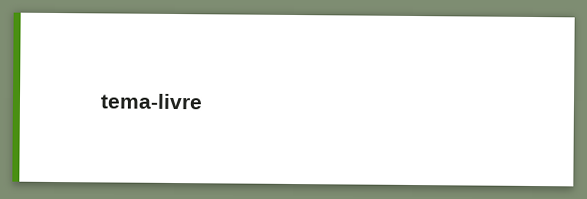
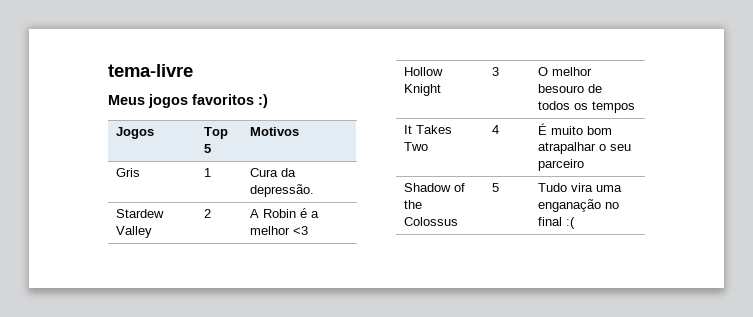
(203, 101) none -> [108,94,268,108] [116,127,155,139] [204,127,229,139] [204,144,212,153] [250,127,300,136] [116,168,141,177] [204,168,212,177] [250,168,297,177] [250,184,315,197] [116,209,165,218] [116,226,153,238] [204,209,212,218] [250,208,320,218] [250,226,309,235] [404,67,444,76] [404,84,442,96] [492,67,500,76] [538,67,593,76] [538,84,603,93] [538,101,636,113] [404,125,453,134] [404,142,429,151] [492,125,500,134] [538,123,613,135] [538,142,632,154] [538,159,585,171] [404,183,466,192] [404,200,423,209] [404,217,459,226] [492,183,500,192] [538,183,623,192] [538,199,620,212] [538,217,576,229] // Meus jogos favoritos :) // Jogos | Top 5 | Motivos // Gris | 1 | Cura da depressão. // Stardew Valley | 2 | A Robin é a melhor <3 // Hollow Knight | 3 | O melhor besouro de todos os tempos // It Takes Two | 4 | É muito bom atrapalhar o seu parceiro // Shadow of the Colossus | 5 | Tudo vira uma enganação no final :(

